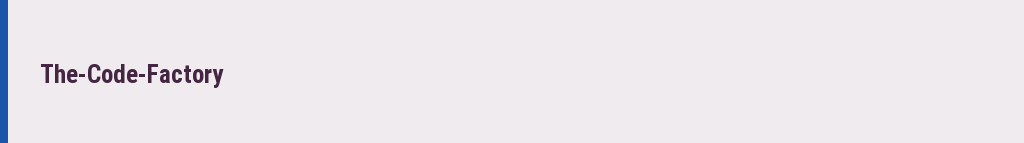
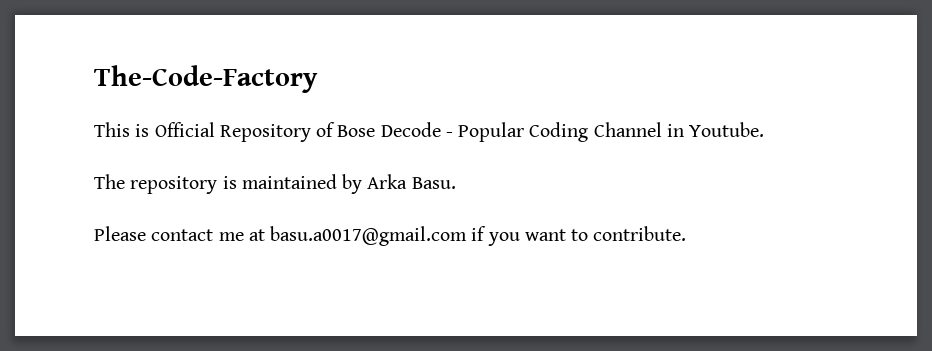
(224, 76) none -> [94,122,765,142] [94,174,456,194] [94,226,687,246] // This is Official Repository of Bose Decode - Popular Coding Channel in Youtube. // The repository is maintained by Arka Basu. // Please contact me at basu.a0017@gmail.com if you want to contribute.

